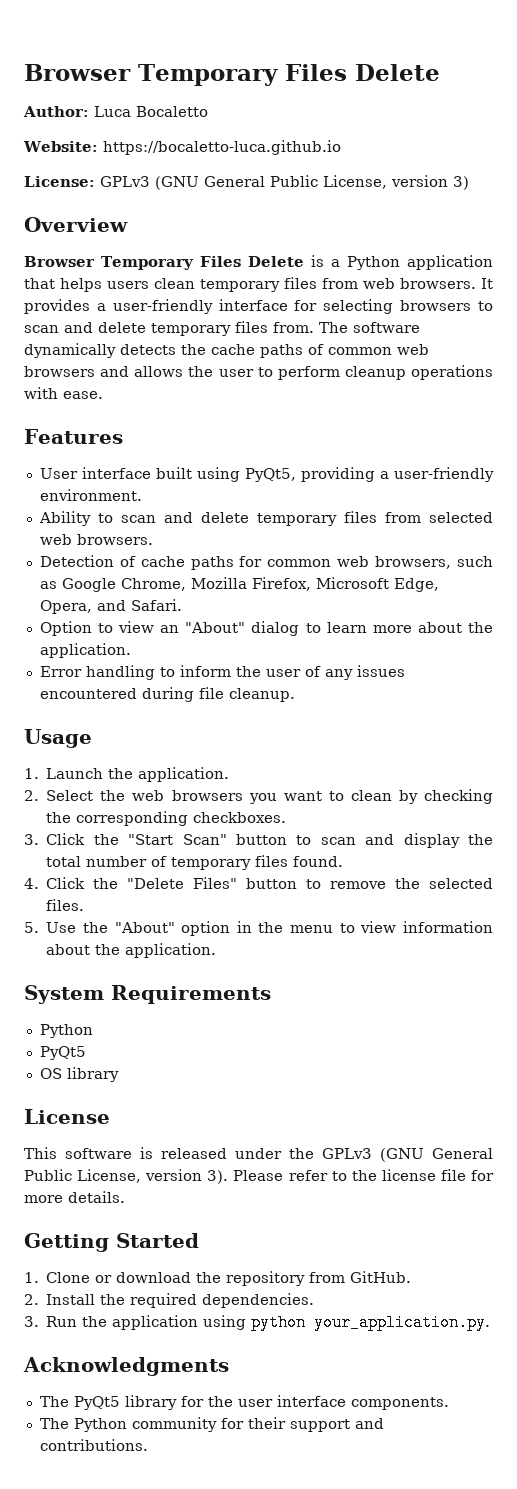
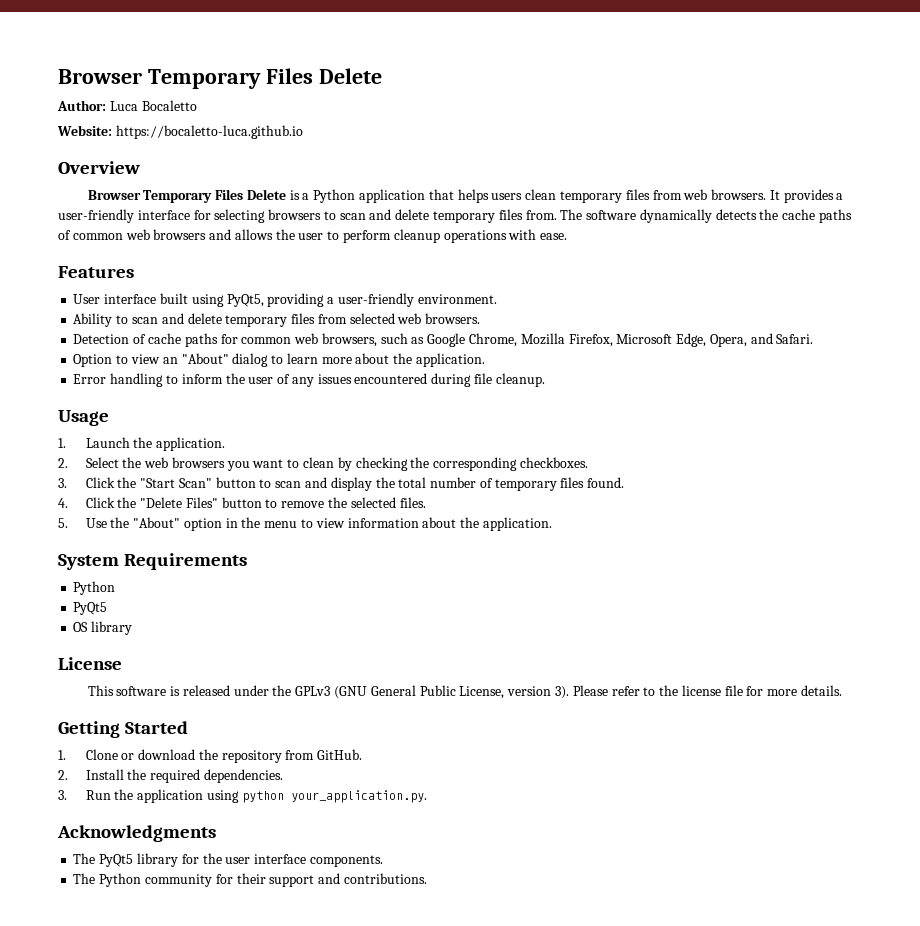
[24,175,469,190] // License: GPLv3 (GNU General Public License, version 3) -> (303, 132) none

